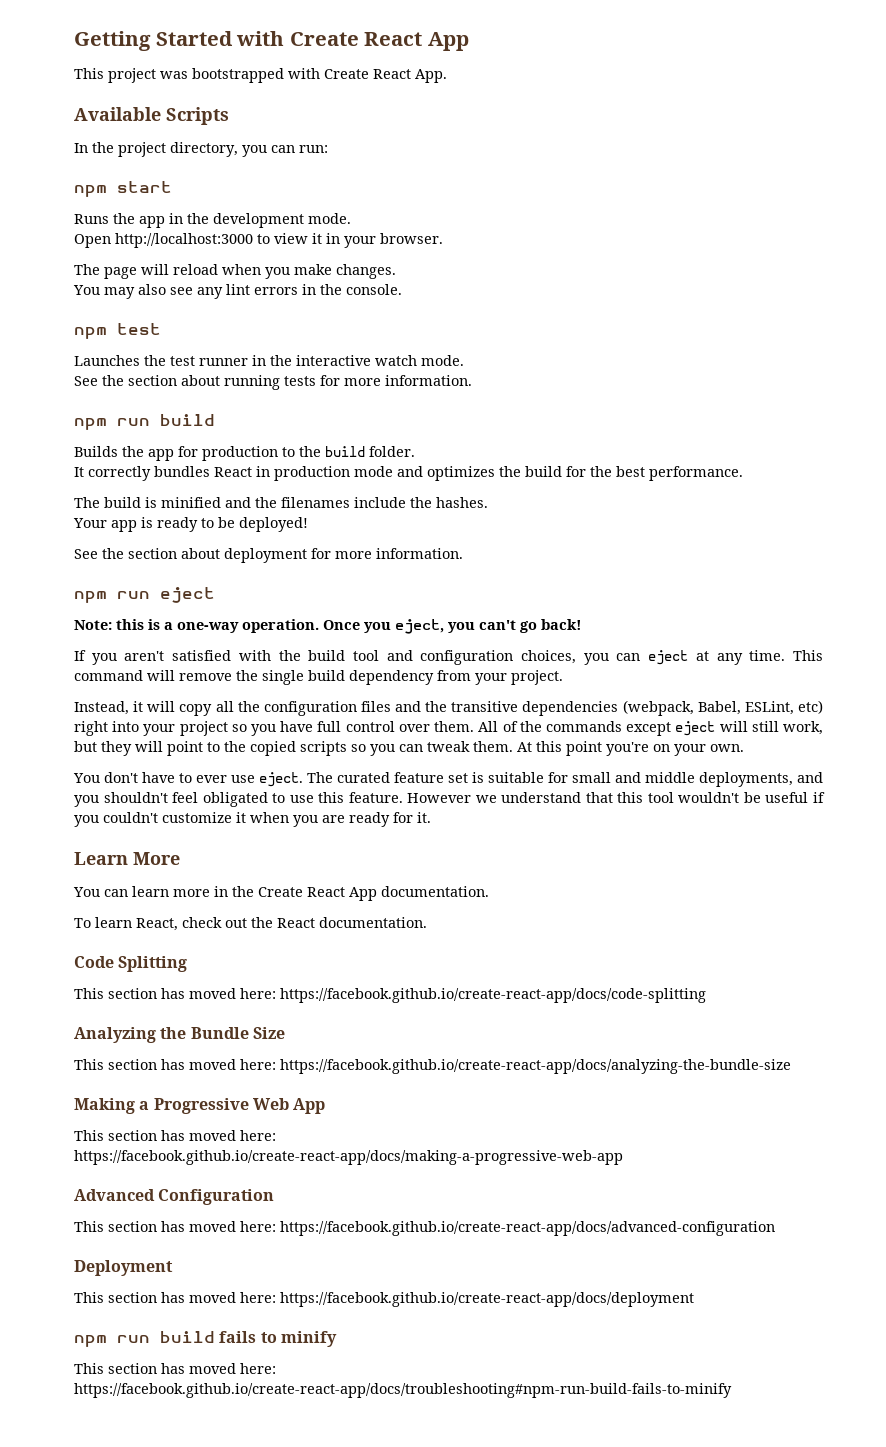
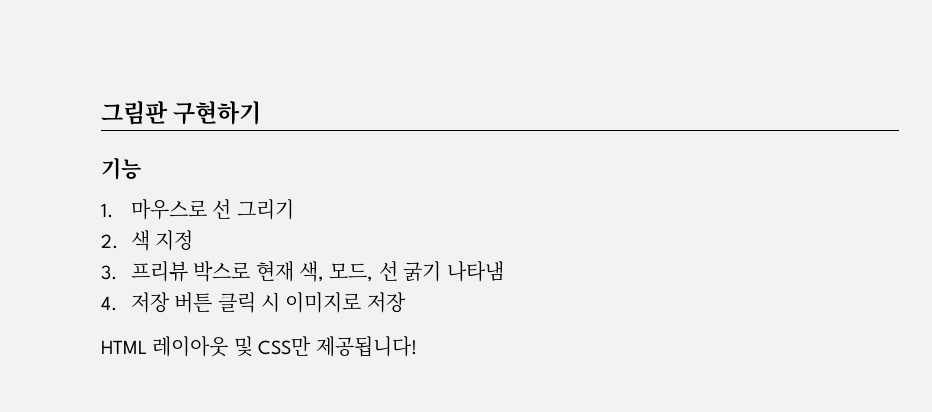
[74,31,469,51] [74,68,447,83] [74,107,229,125] [74,142,328,157] [74,181,172,197] [74,213,351,228] [74,233,443,248] [74,264,396,279] [73,284,402,299] [74,323,161,339] [74,355,464,366] [74,375,472,390] [74,414,215,430] [74,446,415,461] [74,466,743,481] [74,497,488,508] [73,517,308,532] [74,548,463,563] [74,587,215,603] [74,619,582,634] [74,650,824,665] [74,670,563,685] [74,700,823,716] [74,721,824,736] [74,741,744,756] [73,772,823,787] [74,792,825,807] [74,812,431,827] [74,852,180,865] [73,886,489,901] [74,917,427,931] [74,956,188,972] [74,988,706,1003] [74,1027,285,1043] [74,1059,791,1074] [74,1098,326,1114] [74,1130,276,1141] [74,1150,623,1165] [74,1189,275,1205] [74,1221,775,1236] [74,1260,173,1276] [74,1292,694,1307] [74,1331,337,1347] [74,1363,276,1374] [74,1383,732,1398] Getting Started with Create React App // This project was bootstrapped with Create React App. // Available Scripts // In the project directory, you can run: // npm start // Runs the app in the development mode. // Open http://localhost:3000 to view it in your browser. // The page will reload when you make changes. // You may also see any lint errors in the console. // npm test // Launches the test runner in the interactive watch mode. // See the section about running tests for more information. // npm run build // Builds the app for production to the build folder. // It correctly bundles React in production mode and optimizes the build for the best performance. // The build is minified and the filenames include the hashes. // Your app is ready to be deployed! // See the section about deployment for more information. // npm run eject // Note: this is a one-way operation. Once you eject, you can't go back! // If you aren't satisfied with the build tool and configuration choices, you can eject at any time. This command will remove the single build dependency from your project. // Instead, it will copy all the configuration files and the transitive dependencies (webpack, Babel, ESLint, etc) right into your project so you have full control over them. All of the commands except eject will still work, but they will point to the copied scripts so you can tweak them. At this point you're on your own. // You don't have to ever use eject. The curated feature set is suitable for small and middle deployments, and you shouldn't feel obligated to use this feature. However we understand that this tool wouldn't be useful if you couldn't customize it when you are ready for it. // Learn More // You can learn more in the Create React App documentation. // To learn React, check out the React documentation. // Code Splitting // This section has moved here: https://facebook.github.io/create-react-app/docs/code-splitting // Analyzing the Bundle Size // This section has moved here: https://facebook.github.io/create-react-app/docs/analyzing-the-bundle-size // Making a Progressive Web App // This section has moved here: https://facebook.github.io/create-react-app/docs/making-a-progressive-web-app // Advanced Configuration // This section has moved here: https://facebook.github.io/create-react-app/docs/advanced-configuration // Deployment // This section has moved here: https://facebook.github.io/create-react-app/docs/deployment // npm run build fails to minify // This section has moved here: https://facebook.github.io/create-react-app/docs/troubleshooting#npm-run-build-fails-to-minify -> [101,101,262,125] [101,157,141,180] [101,199,294,220] [101,230,194,251] [101,261,504,282] [101,292,406,313] [101,336,417,357] 그림판 구현하기 // 기능 // 1. 마우스로 선 그리기 // 2. 색 지정 // 3. 프리뷰 박스로 현재 색, 모드, 선 굵기 나타냄 // 4. 저장 버튼 클릭 시 이미지로 저장 // HTML 레이아웃 및 CSS만 제공됩니다!

